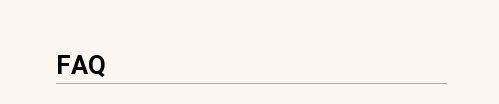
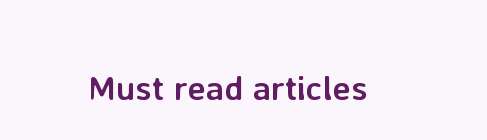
[56,55,106,78] FAQ -> [88,76,368,100] Must read articles

